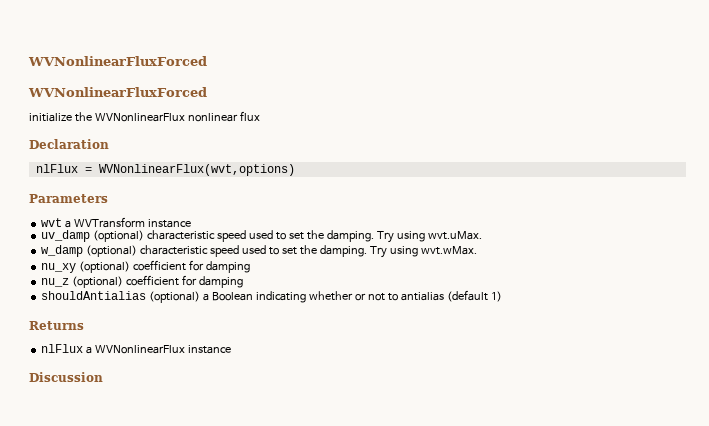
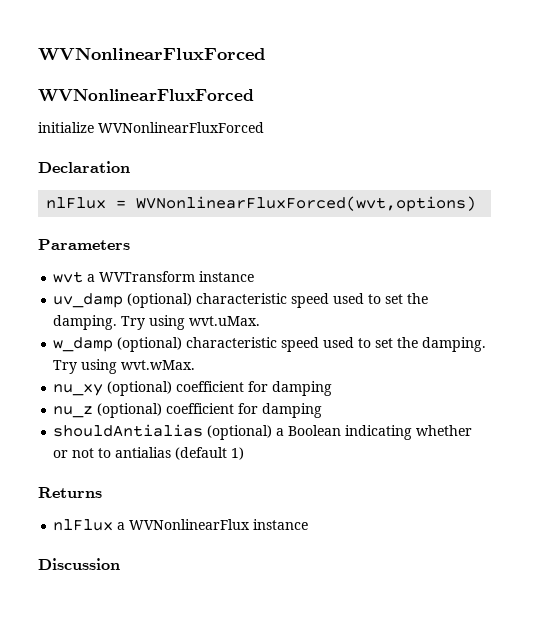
[74,111,260,122] the WVNonlinearFlux nonlinear flux -> [98,122,264,133] WVNonlinearFluxForced
[98,164,295,176] WVNonlinearFlux(wvt,options) -> [136,196,477,212] WVNonlinearFluxForced(wvt,options)

